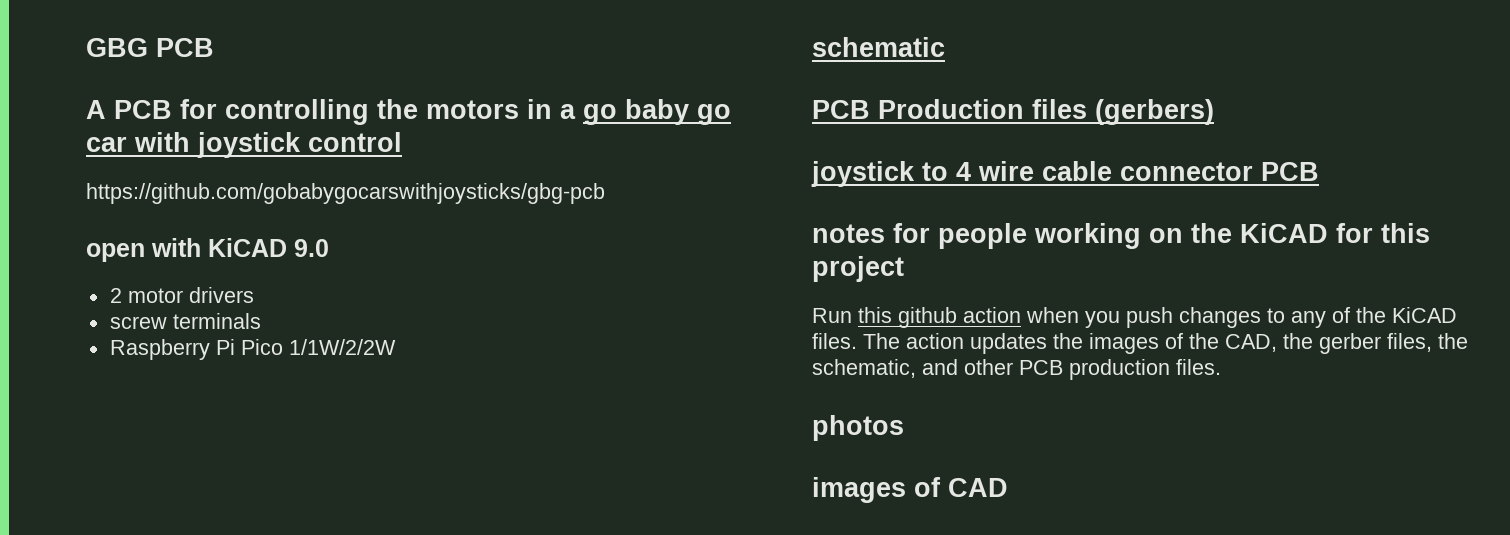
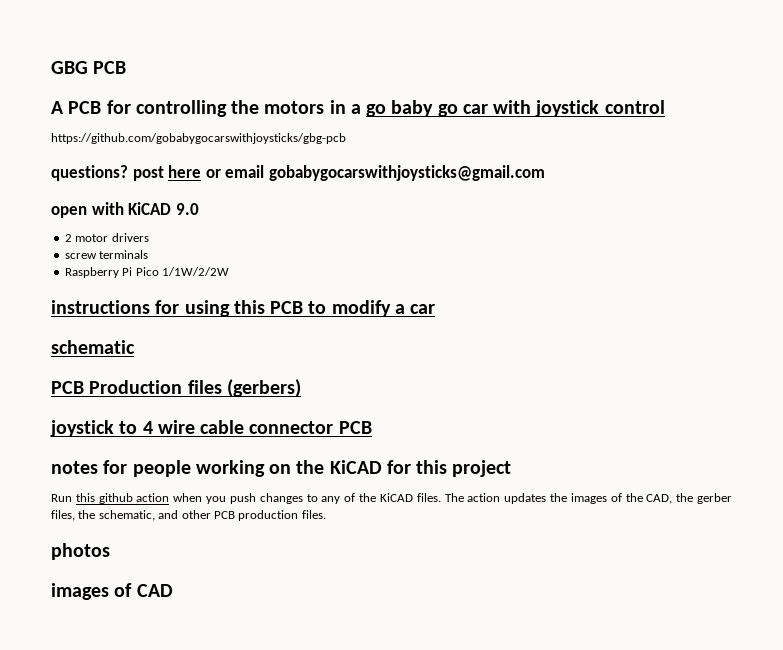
(605, 193) none -> [51,165,545,181] // questions? post here or email gobabygocarswithjoysticks@gmail.com
(396, 347) none -> [51,300,436,317] // instructions for using this PCB to modify a car

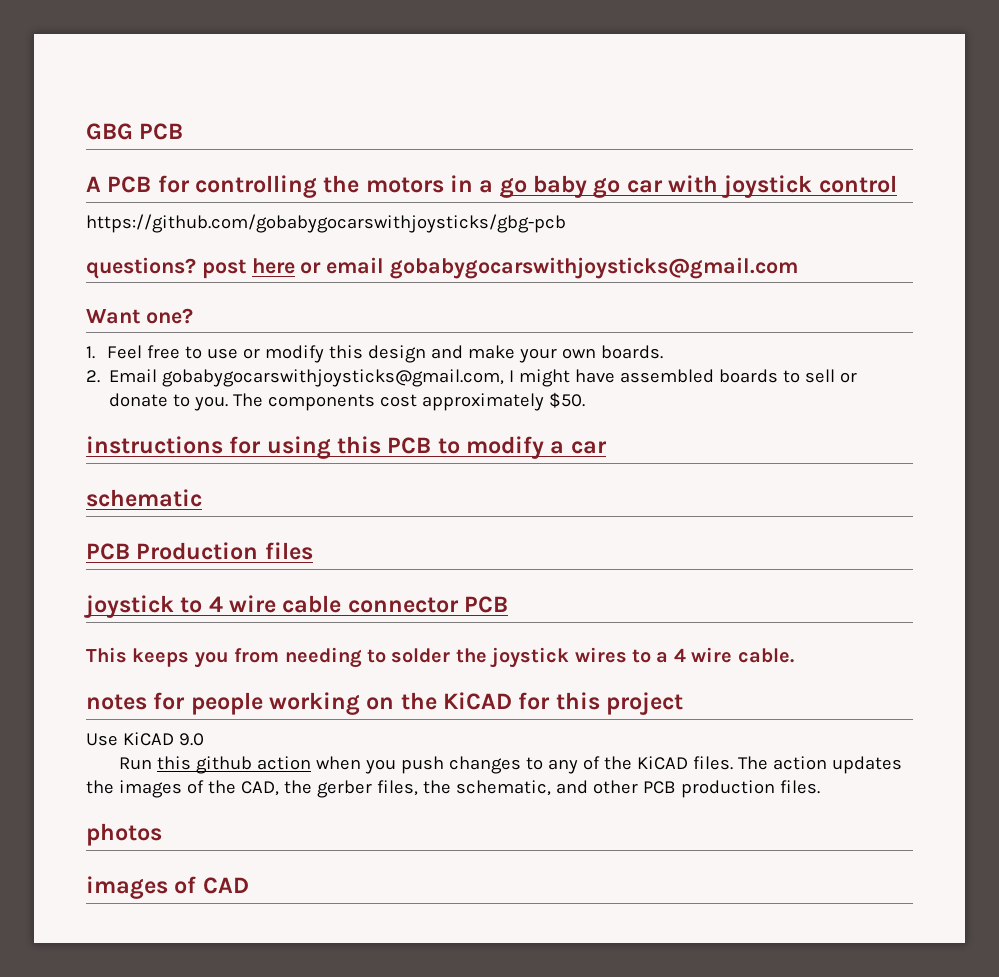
[51,202,199,218] [64,233,149,242] [64,250,149,259] [64,267,229,278] open with KiCAD 9.0 // 2 motor drivers // screw terminals // Raspberry Pi Pico 1/1W/2/2W -> [86,308,193,324] [86,345,664,363] [86,369,858,387] [109,392,586,411] Want one? // 1. Feel free to use or modify this design and make your own boards. // 2. Email gobabygocarswithjoysticks@gmail.com, I might have assembled boards to sell or donate to you. The components cost approximately $50.
[226,379,301,398] (gerbers) -> (313, 551) none
(372, 427) none -> [86,647,794,668] // This keeps you from needing to solder the joystick wires to a 4 wire cable.
(512, 468) none -> [86,732,204,746] // Use KiCAD 9.0

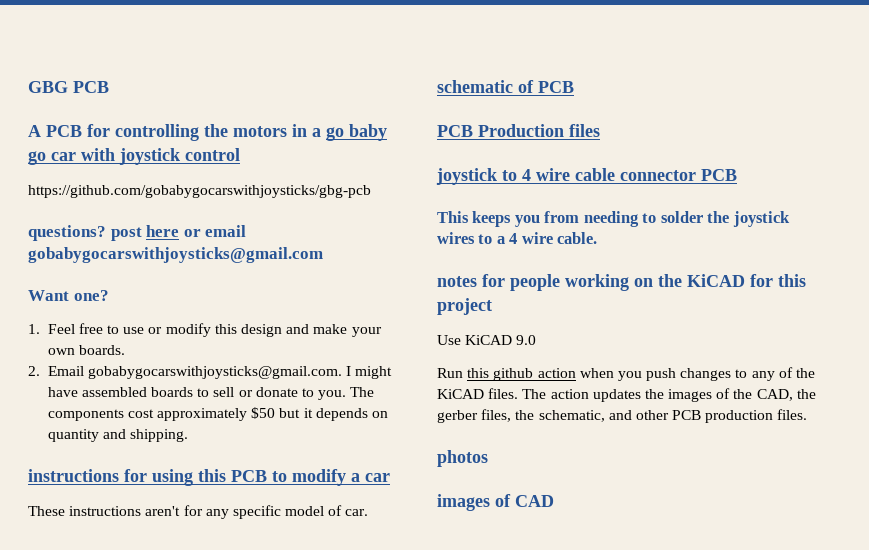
[162,369,505,387] gobabygocarswithjoysticks@gmail.com, -> [87,366,342,379] gobabygocarswithjoysticks@gmail.com.
[549,392,586,408] $50. -> [251,407,389,421] [47,429,189,442] $50 but it depends on quantity and shipping.
(607, 447) none -> [28,505,369,519] // These instructions aren't for any specific model of car.
(202, 498) none -> [518,80,574,93] of PCB

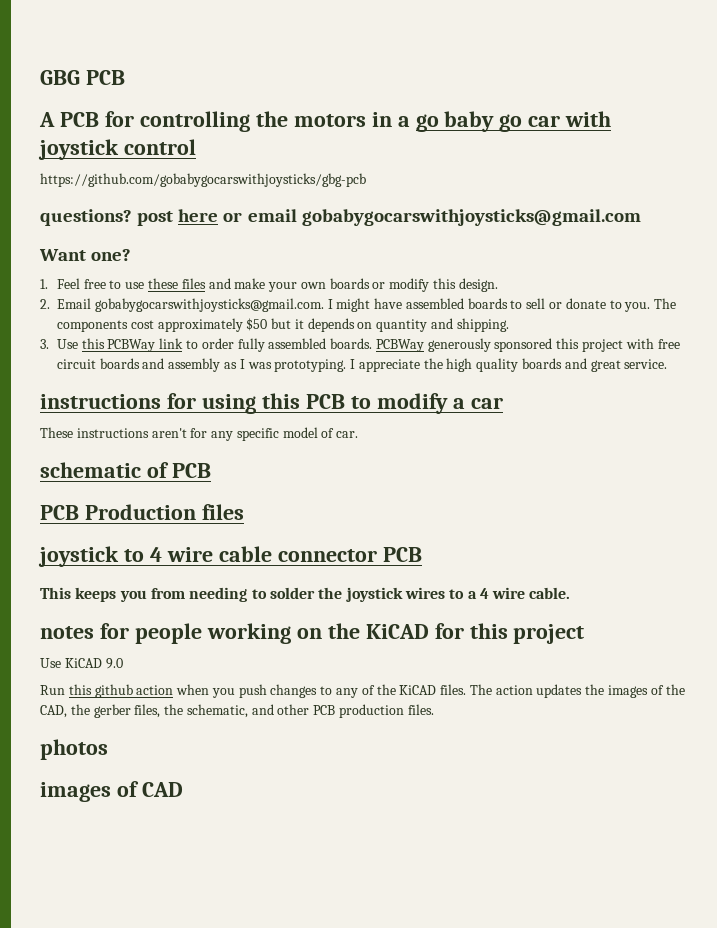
[148,323,382,337] [47,345,125,355] or modify this design and make your own boards. -> [147,278,498,292] these files and make your own boards or modify this design.
(189, 435) none -> [40,338,680,352] [56,358,668,372] // 3. Use this PCBWay link to order fully assembled boards. PCBWay generously sponsored this project with free circuit boards and assembly as I was prototyping. I appreciate the high quality boards and great service.

